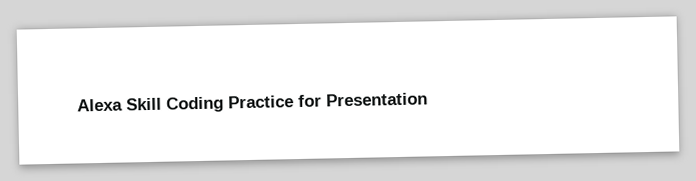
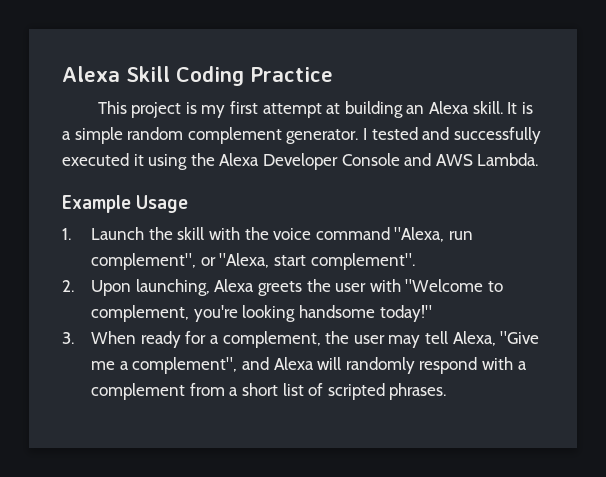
[298,92,428,108] for Presentation -> [97,101,533,118] [62,127,541,144] [62,153,539,170] [62,195,189,213] [62,227,473,242] [91,253,415,270] [62,279,503,296] [91,305,432,322] [62,331,540,348] [91,357,527,374] [91,383,447,400] // This project is my first attempt at building an Alexa skill. It is a simple random complement generator. I tested and successfully executed it using the Alexa Developer Console and AWS Lambda. // Example Usage // 1. Launch the skill with the voice command "Alexa, run complement", or "Alexa, start complement". // 2. Upon launching, Alexa greets the user with "Welcome to complement, you're looking handsome today!" // 3. When ready for a complement, the user may tell Alexa, "Give me a complement", and Alexa will randomly respond with a complement from a short list of scripted phrases.

